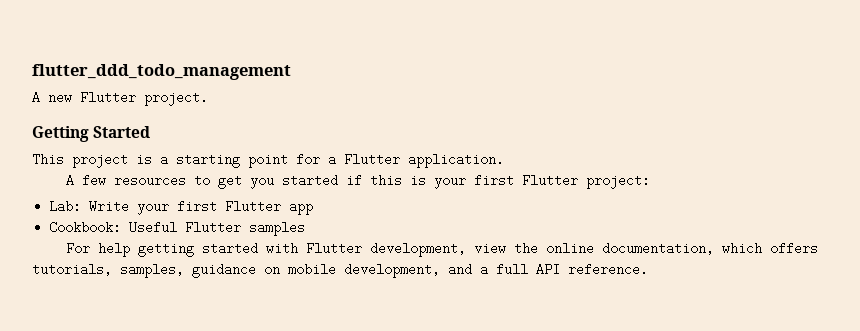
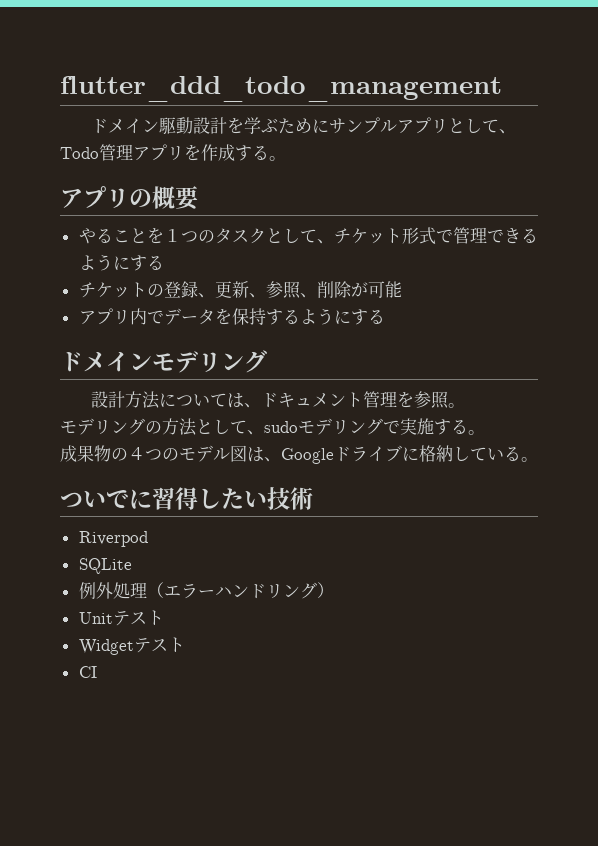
[32,91,208,106] [32,126,151,142] [32,153,504,168] [65,174,650,189] [49,200,314,215] [49,221,306,236] [65,242,818,257] [32,263,648,278] A new Flutter project. // Getting Started // This project is a starting point for a Flutter application. // A few resources to get you started if this is your first Flutter project: // Lab: Write your first Flutter app // Cookbook: Useful Flutter samples // For help getting started with Flutter development, view the online documentation, which offers tutorials, samples, guidance on mobile development, and a full API reference. -> [91,117,517,134] [60,144,286,161] [60,186,199,210] [78,227,538,245] [78,254,164,271] [78,281,402,299] [78,308,385,325] [60,350,267,373] [91,391,466,409] [60,418,485,436] [60,445,538,464] [60,487,313,510] [78,531,148,547] [78,558,132,574] [78,582,334,599] [78,610,164,626] [78,637,185,655] [78,666,97,678] ドメイン駆動設計を学ぶためにサンプルアプリとして、Todo管理アプリを作成する。 // アプリの概要 // やることを１つのタスクとして、チケット形式で管理できるようにする // チケットの登録、更新、参照、削除が可能 // アプリ内でデータを保持するようにする // ドメインモデリング // 設計方法については、ドキュメント管理を参照。 // モデリングの方法として、sudoモデリングで実施する。 // 成果物の４つのモデル図は、Googleドライブに格納している。 // ついでに習得したい技術 // Riverpod // SQLite // 例外処理（エラーハンドリング） // Unitテスト // Widgetテスト // CI

